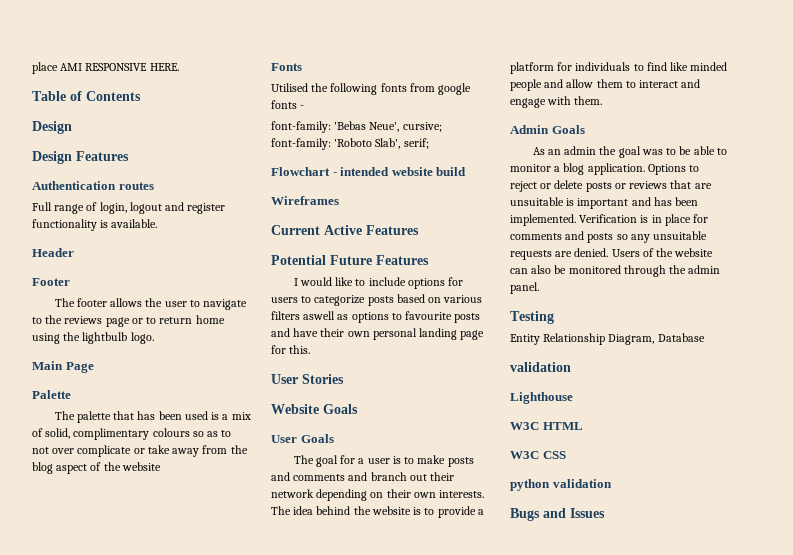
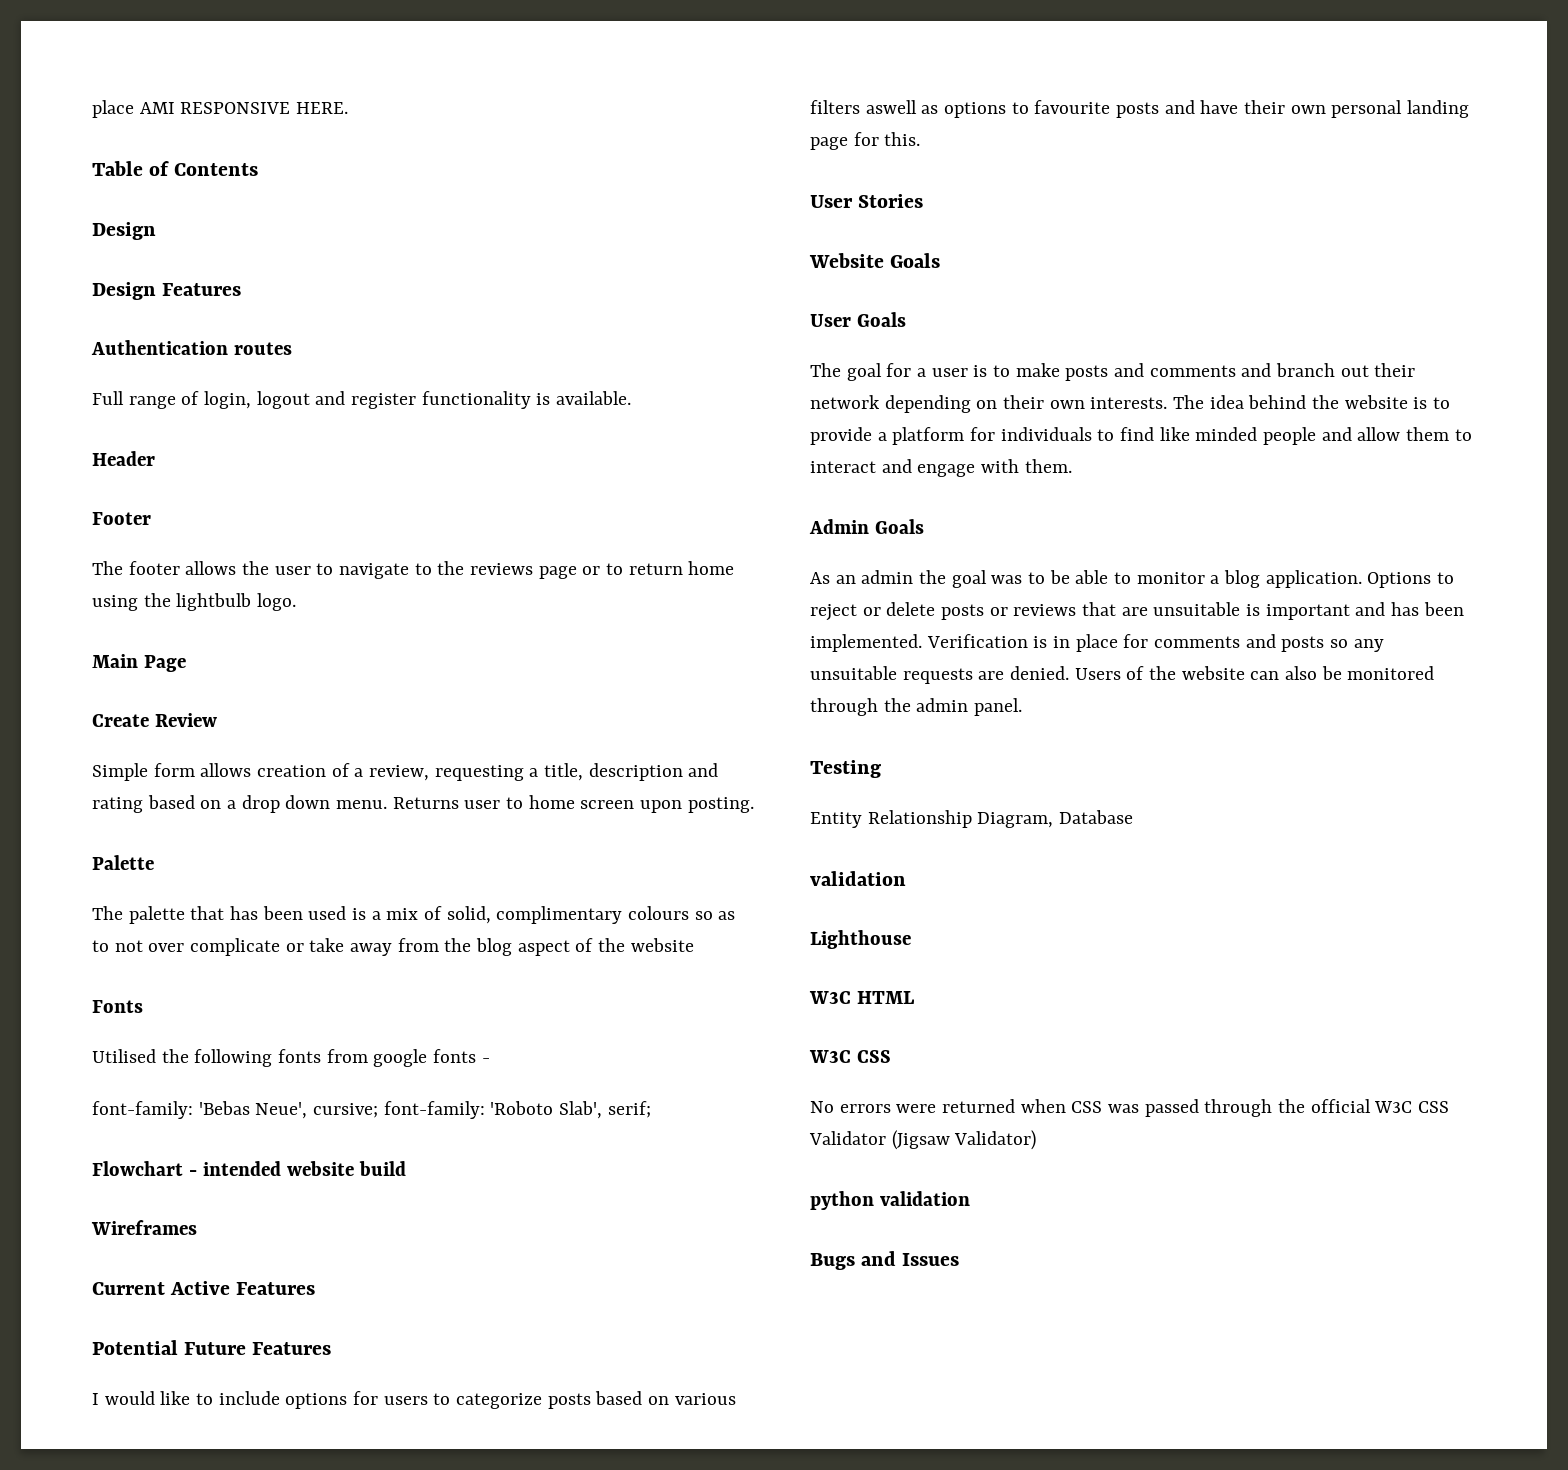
(94, 367) none -> [92,713,217,727] [92,763,719,781] [92,795,754,813] // Create Review // Simple form allows creation of a review, requesting a title, description and rating based on a drop down menu. Returns user to home screen upon posting.
(566, 455) none -> [810,1099,1450,1117] [809,1130,1037,1150] // No errors were returned when CSS was passed through the official W3C CSS Validator (Jigsaw Validator)

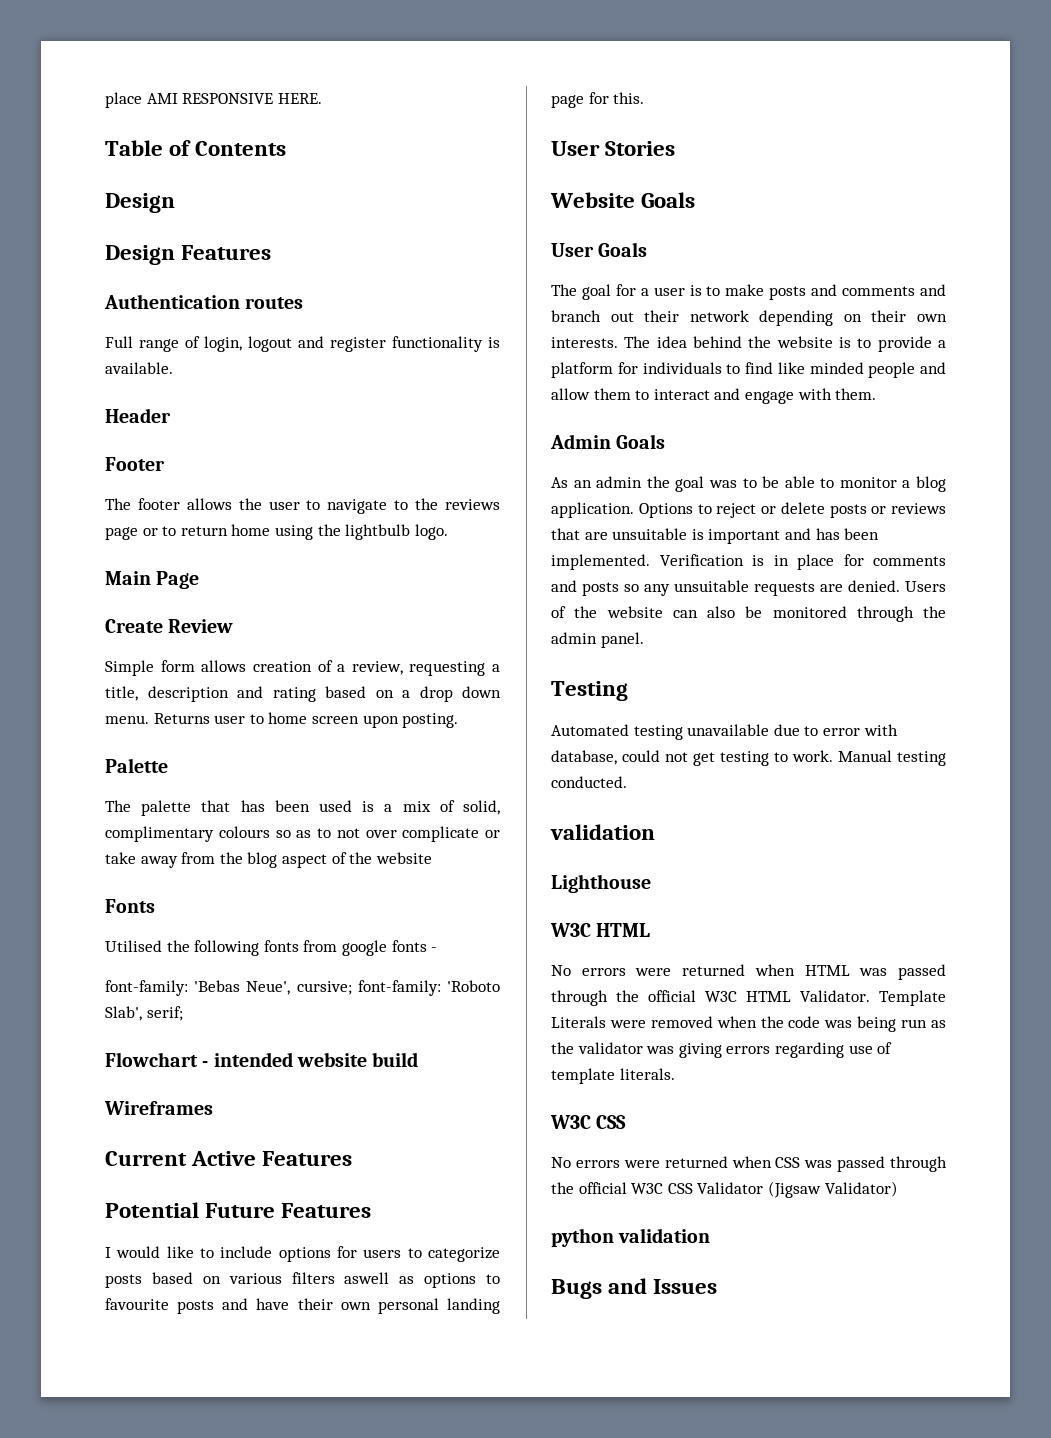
[810,810,1134,828] [810,871,906,886] [810,930,911,949] [809,991,914,1004] Entity Relationship Diagram, Database // validation // Lighthouse // W3C HTML -> [551,724,898,740] [551,750,946,766] [551,776,627,788] [550,824,655,840] [551,874,651,893] [550,923,651,937] [551,964,946,980] [551,990,946,1006] [551,1016,947,1032] [551,1042,893,1058] [551,1068,675,1084] Automated testing unavailable due to error with database, could not get testing to work. Manual testing conducted. // validation // Lighthouse // W3C HTML // No errors were returned when HTML was passed through the official W3C HTML Validator. Template Literals were removed when the code was being run as the validator was giving errors regarding use of template literals.

